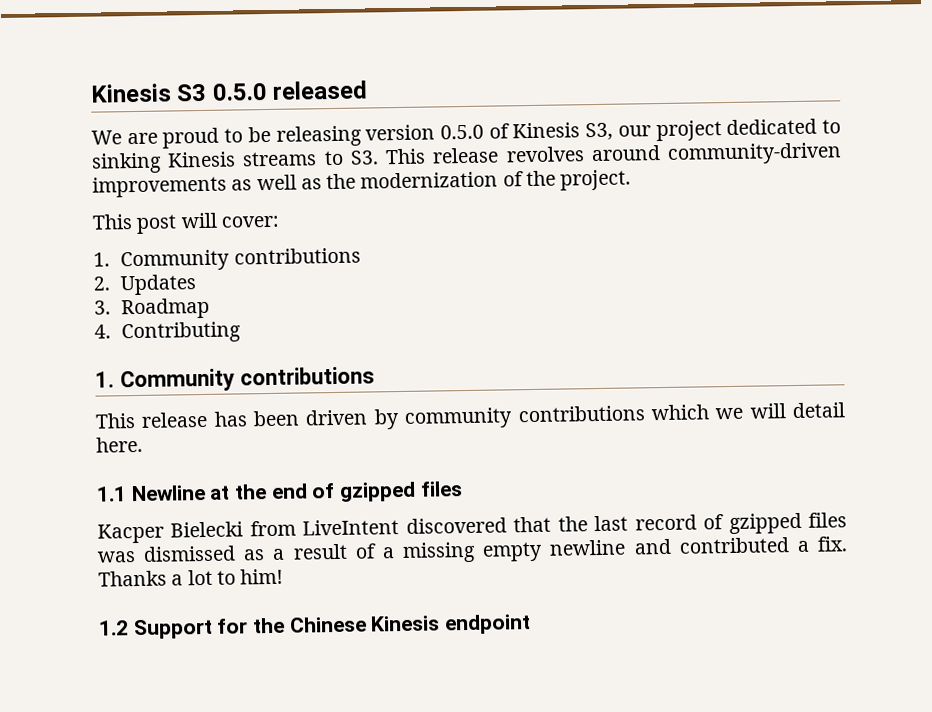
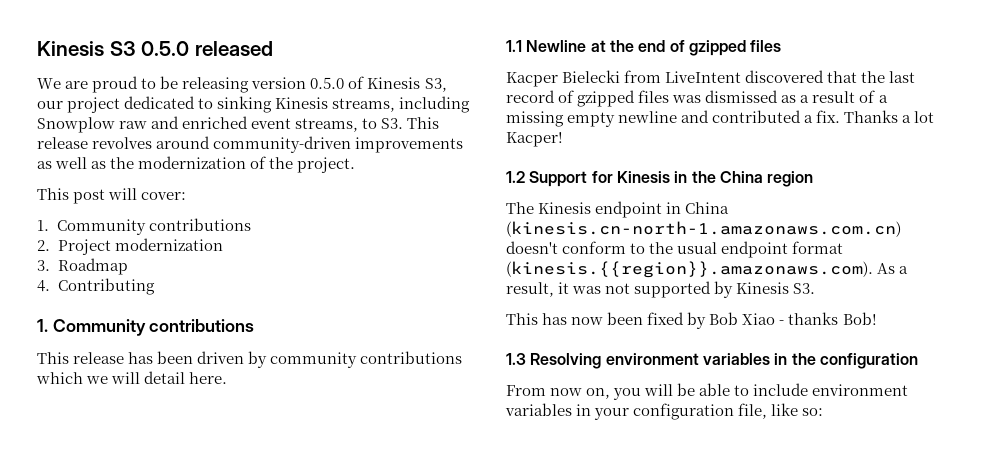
[242,151,318,167] streams -> [332,96,471,113] [37,116,359,133] streams, including Snowplow raw and enriched event streams,
[120,274,198,296] Updates -> [57,238,223,255] Project modernization
[216,568,284,585] to him! -> [506,132,563,147] Kacper!
[252,614,532,635] the Chinese Kinesis endpoint -> [616,171,814,187] [506,201,730,218] [506,221,901,237] [506,241,844,258] [506,261,909,278] [506,281,816,298] [506,312,877,329] [506,353,918,369] [506,383,909,400] [505,403,824,420] Kinesis in the China region // The Kinesis endpoint in China (kinesis.cn-north-1.amazonaws.com.cn) doesn't conform to the usual endpoint format (kinesis.{{region}}.amazonaws.com). As a result, it was not supported by Kinesis S3. // This has now been fixed by Bob Xiao - thanks Bob! // 1.3 Resolving environment variables in the configuration // From now on, you will be able to include environment variables in your configuration file, like so:

